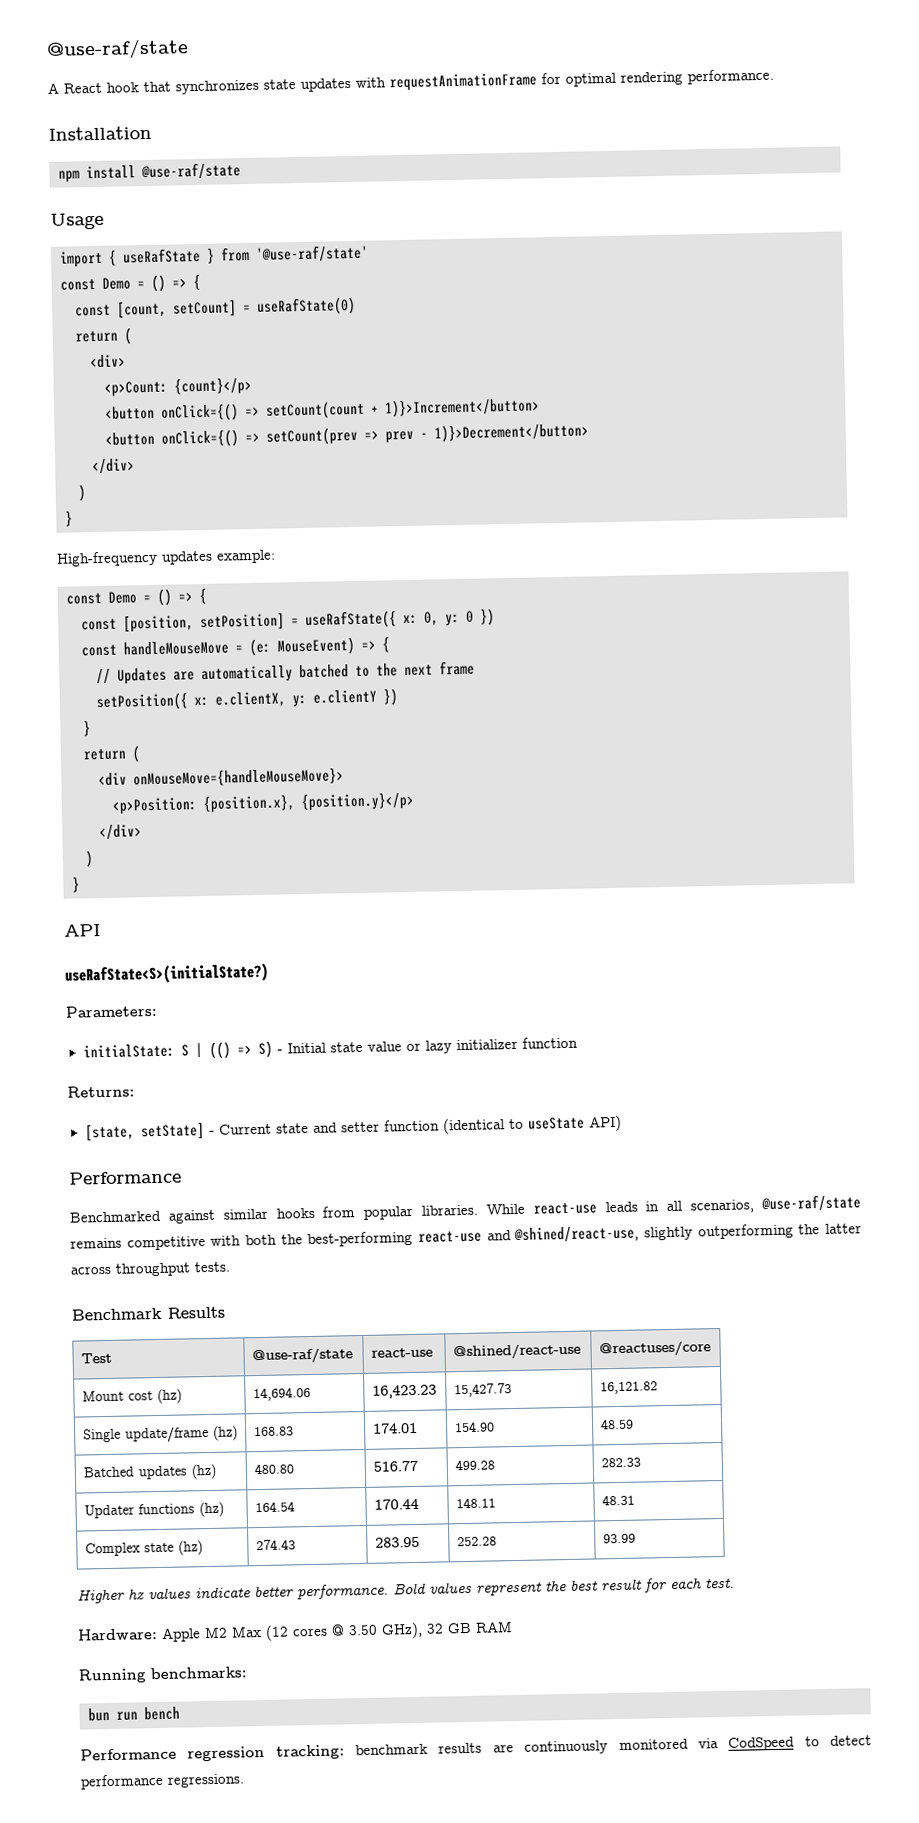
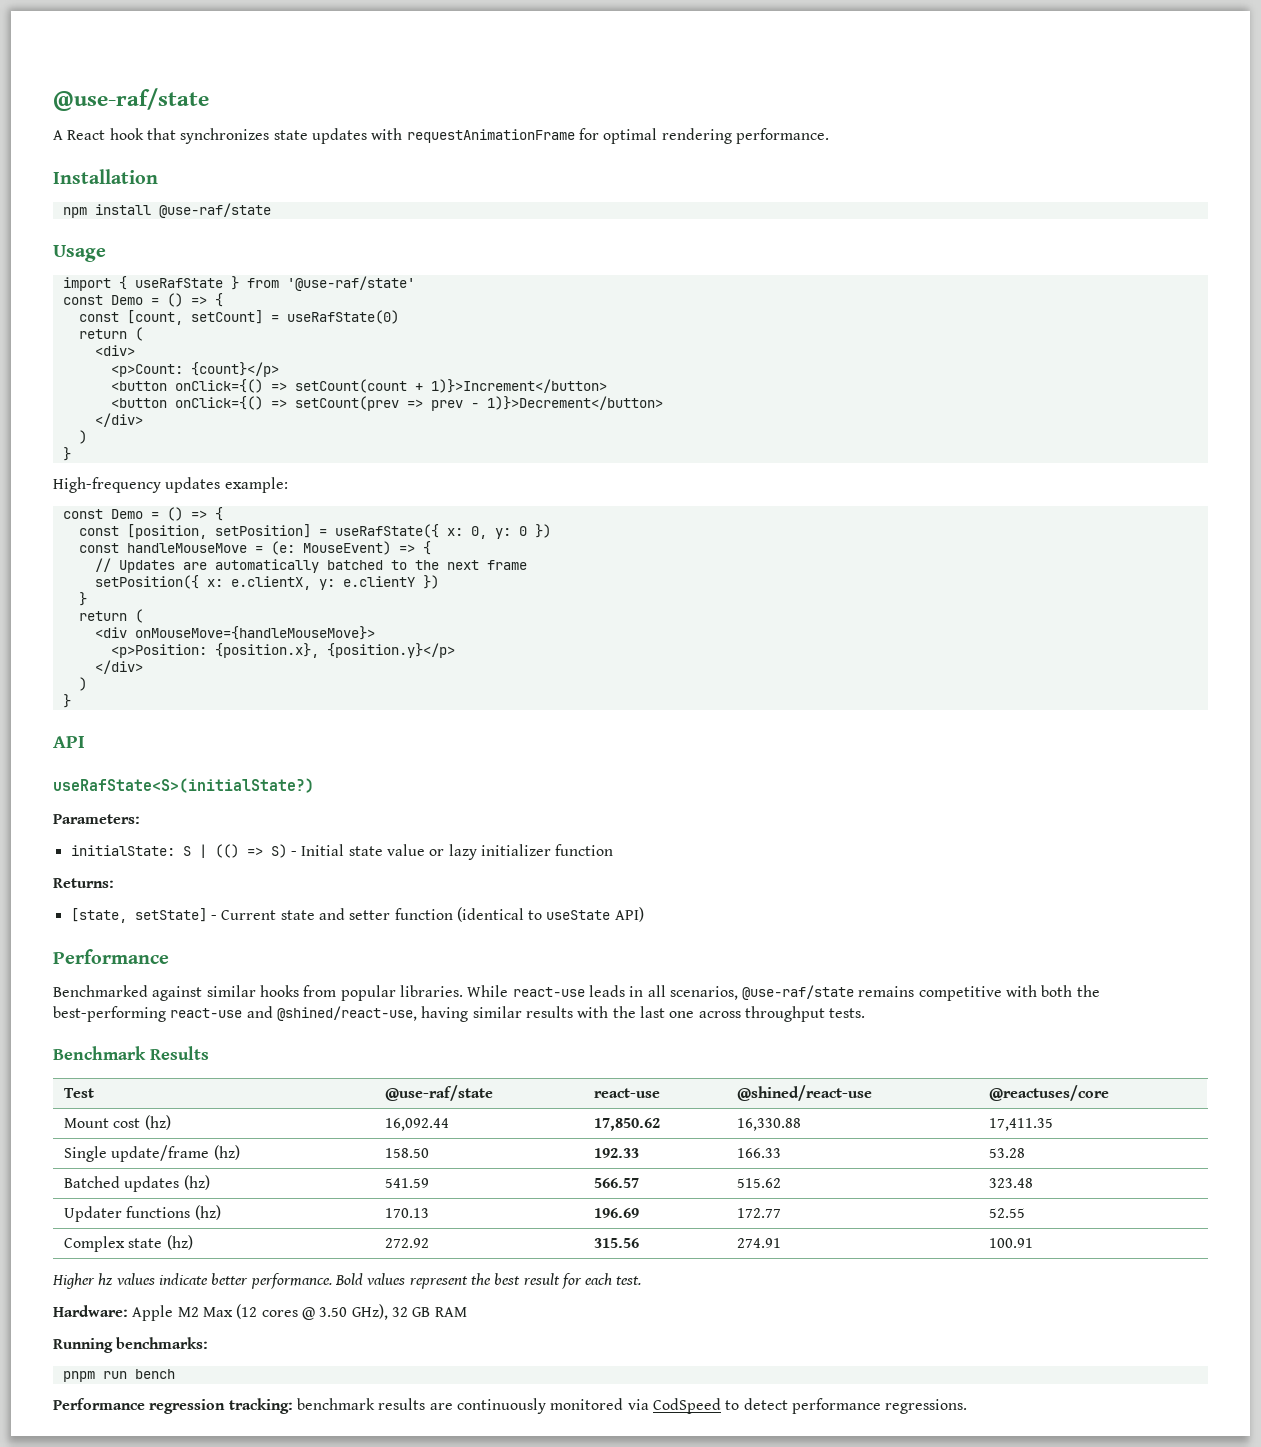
[643,1223,862,1241] slightly outperforming the latter -> [421,1006,695,1022] having similar results with the last one
[252,1387,311,1402] [371,1384,437,1399] [453,1383,512,1398] [599,1381,658,1395] 14,694.06 | 16,423.23 | 15,427.73 | 16,121.82 -> [384,1118,449,1131] [593,1118,660,1131] [736,1118,801,1131] [988,1118,1053,1131] 16,092.44 | 17,850.62 | 16,330.88 | 17,411.35
[253,1426,294,1437] [371,1422,418,1434] [453,1421,495,1433] [599,1418,634,1430] 168.83 | 174.01 | 154.90 | 48.59 -> [384,1148,429,1158] [593,1148,639,1158] [736,1148,781,1158] [988,1148,1025,1158] 158.50 | 192.33 | 166.33 | 53.28
[253,1463,294,1475] [372,1460,418,1472] [454,1459,495,1471] [600,1457,641,1468] 480.80 | 516.77 | 499.28 | 282.33 -> [384,1178,429,1188] [593,1178,639,1188] [736,1178,781,1188] [988,1178,1033,1188] 541.59 | 566.57 | 515.62 | 323.48
[254,1501,295,1513] [373,1498,419,1510] [455,1497,496,1509] [601,1494,635,1506] 164.54 | 170.44 | 148.11 | 48.31 -> [384,1208,429,1218] [593,1208,639,1218] [736,1208,781,1218] [988,1208,1025,1218] 170.13 | 196.69 | 172.77 | 52.55
[255,1539,296,1551] [374,1536,420,1548] [456,1536,497,1547] [602,1533,636,1544] 274.43 | 283.95 | 252.28 | 93.99 -> [384,1238,429,1248] [593,1238,639,1248] [736,1238,781,1248] [988,1238,1033,1248] 272.92 | 315.56 | 274.91 | 100.91
[88,1707,110,1722] bun -> [62,1371,95,1382] pnpm

